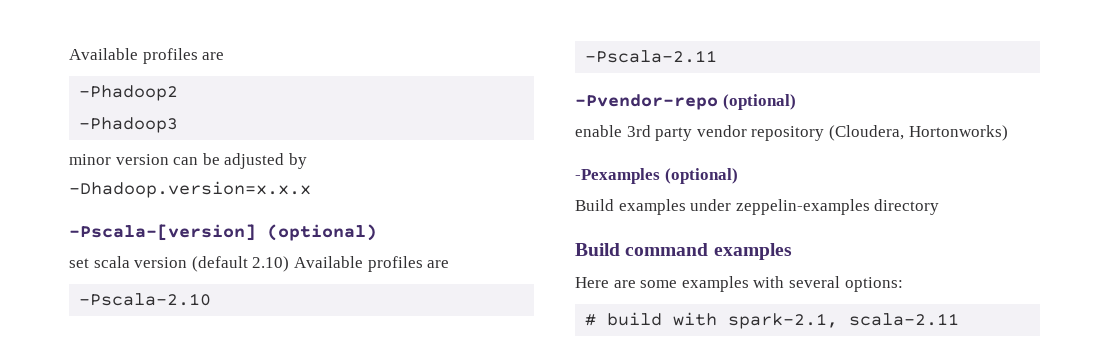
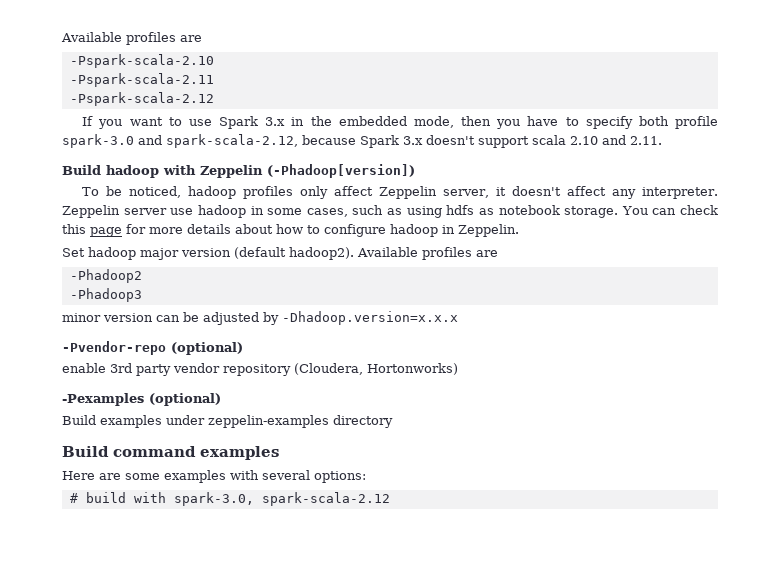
[69,48,225,64] Available profiles are -> [61,32,202,45] [69,54,214,68] [69,73,214,87] [69,92,214,106] [82,116,719,129] [62,134,662,148] [62,164,415,178] [82,186,719,199] [62,205,718,218] [62,224,519,237] [62,247,498,260] Available profiles are // -Pspark-scala-2.10 // -Pspark-scala-2.11 // -Pspark-scala-2.12 // If you want to use Spark 3.x in the embedded mode, then you have to specify both profile spark-3.0 and spark-scala-2.12, because Spark 3.x doesn't support scala 2.10 and 2.11. // Build hadoop with Zeppelin (-Phadoop[version]) // To be noticed, hadoop profiles only affect Zeppelin server, it doesn't affect any interpreter. Zeppelin server use hadoop in some cases, such as using hdfs as notebook storage. You can check this page for more details about how to configure hadoop in Zeppelin. // Set hadoop major version (default hadoop2). Available profiles are
[69,224,377,241] [69,256,450,272] [79,293,212,306] [585,50,718,63] // -Pscala-[version] (optional) // set scala version (default 2.10) Available profiles are // -Pscala-2.10 // -Pscala-2.11 -> (458, 318) none
[728,313,960,329] spark-2.1, scala-2.11 -> [173,492,390,506] spark-3.0, spark-scala-2.12

